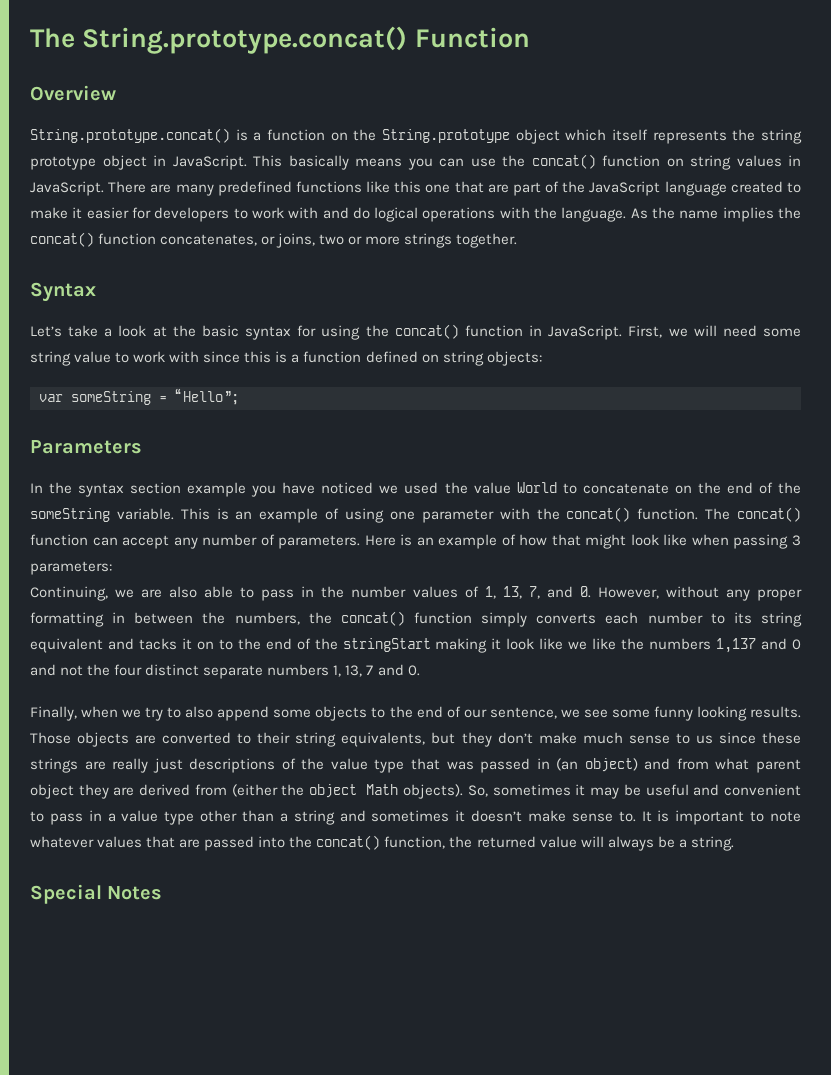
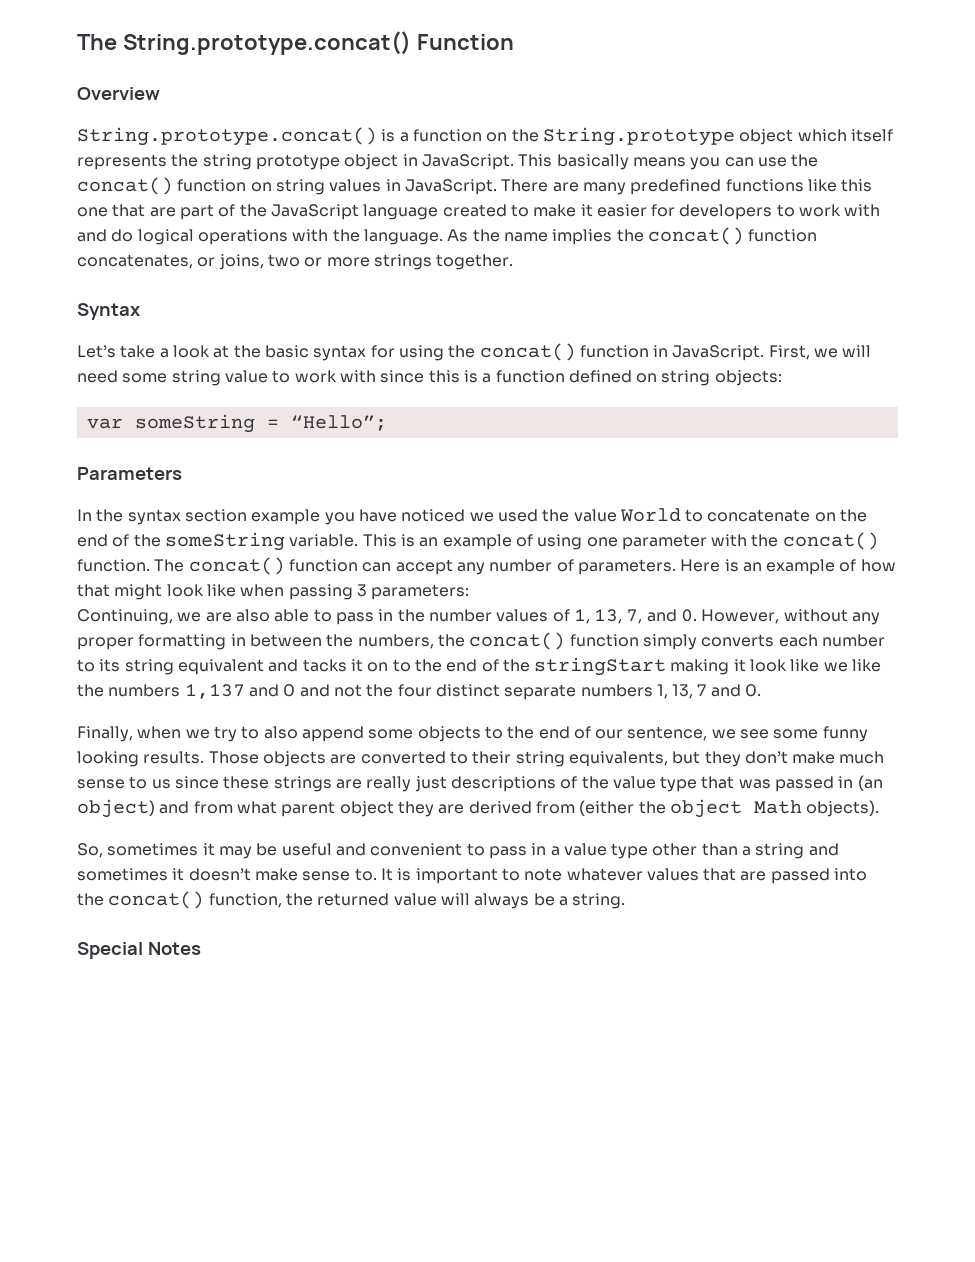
(464, 791) none -> (880, 808) //

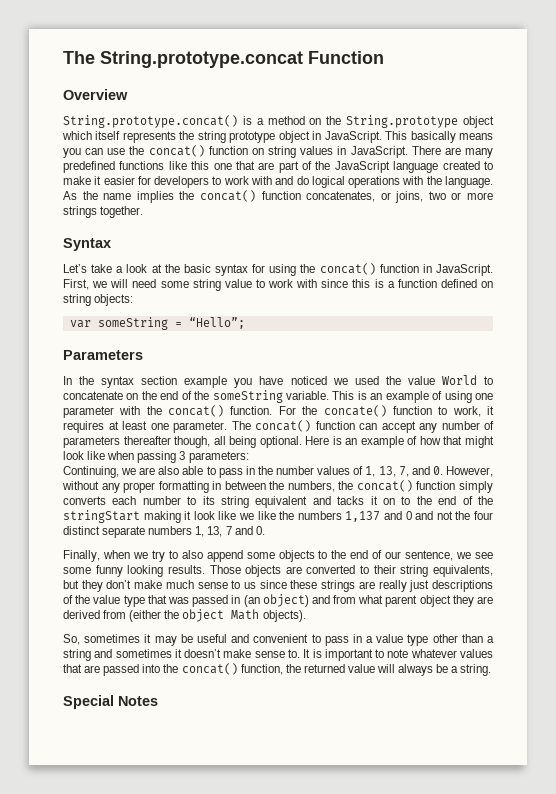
[77,31,411,55] The String.prototype.concat() -> [63,51,303,68] The String.prototype.concat
[412,129,482,142] function -> [267,116,305,125] method
(150, 565) none -> [278,405,495,417] [63,421,227,433] For the concate() function to work, it requires at least one parameter.
[577,559,676,575] parameters. -> [63,436,302,448] parameters thereafter though, all being optional.

